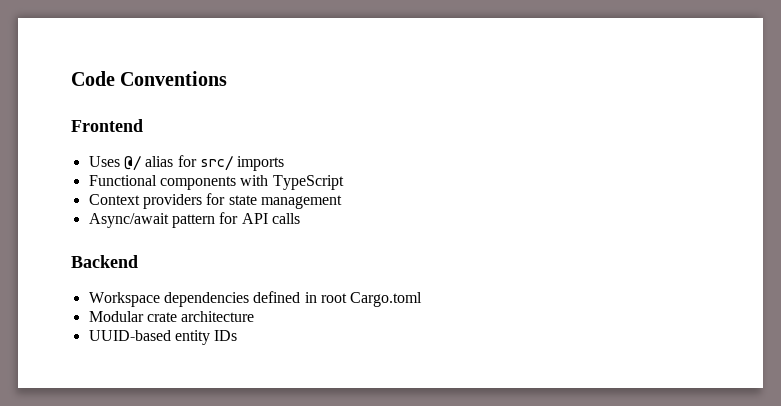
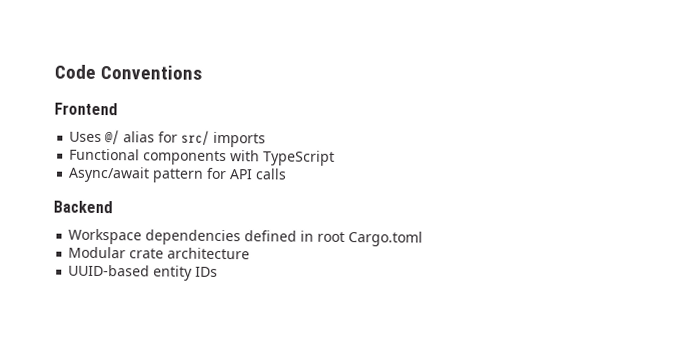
[88,193,342,209] // Context providers for state management -> (336, 158) none

